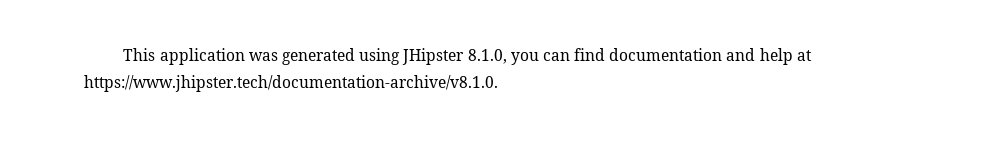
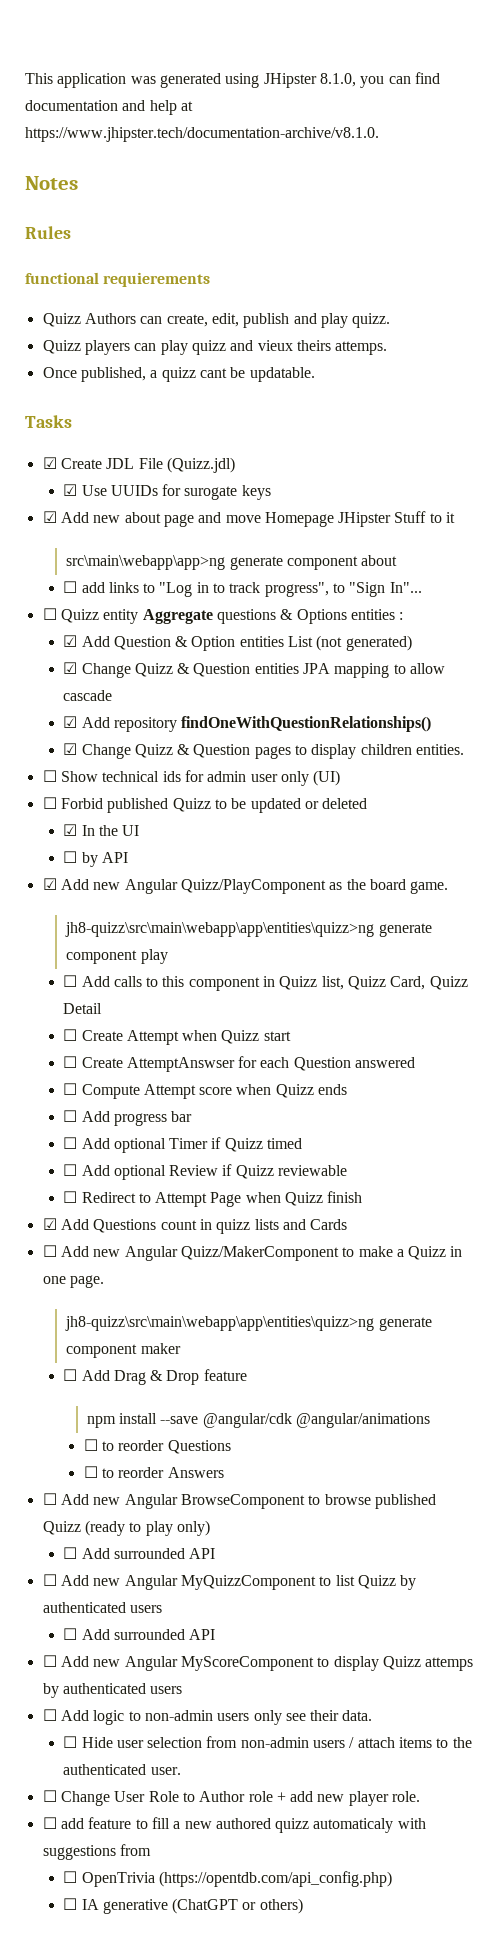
(498, 83) none -> [25,176,78,190] [25,226,71,239] [25,272,211,287] [42,313,391,328] [42,340,388,355] [42,367,315,382] [25,415,72,428] [42,457,235,473] [63,484,271,500] [42,511,456,527] [66,555,398,570] [63,581,422,597] [42,608,404,624] [63,635,412,651] [63,662,446,678] [63,690,113,701] [63,716,432,732] [63,743,465,759] [42,770,341,786] [42,797,368,813] [63,824,140,836] [63,851,128,867] [42,878,449,894] [65,922,432,937] [66,949,168,964] [63,975,468,991] [63,1003,103,1014] [63,1029,291,1045] [63,1056,416,1072] [63,1083,348,1099] [63,1110,193,1126] [63,1137,303,1153] [63,1164,348,1180] [63,1191,363,1207] [42,1218,348,1234] [42,1245,463,1261] [42,1275,104,1288] [65,1316,432,1331] [66,1343,181,1358] [63,1369,247,1385] [86,1413,431,1428] [83,1439,231,1454] [83,1466,224,1478] [42,1493,436,1509] [42,1520,210,1536] [63,1547,216,1559] [42,1574,417,1590] [42,1602,162,1613] [63,1628,216,1640] [42,1655,474,1671] [42,1683,183,1698] [42,1709,373,1725] [63,1736,472,1748] [63,1764,181,1775] [42,1790,421,1806] [42,1817,426,1833] [42,1844,151,1860] [63,1871,392,1887] [63,1898,303,1914] // Notes // Rules // functional requierements // Quizz Authors can create, edit, publish and play quizz. // Quizz players can play quizz and vieux theirs attemps. // Once published, a quizz cant be updatable. // Tasks // ☑ Create JDL File (Quizz.jdl) // ☑ Use UUIDs for surogate keys // ☑ Add new about page and move Homepage JHipster Stuff to it // src\main\webapp\app>ng generate component about // ☐ add links to "Log in to track progress", to "Sign In"... // ☐ Quizz entity Aggregate questions & Options entities : // ☑ Add Question & Option entities List (not generated) // ☑ Change Quizz & Question entities JPA mapping to allow cascade // ☑ Add repository findOneWithQuestionRelationships() // ☑ Change Quizz & Question pages to display children entities. // ☐ Show technical ids for admin user only (UI) // ☐ Forbid published Quizz to be updated or deleted // ☑ In the UI // ☐ by API // ☑ Add new Angular Quizz/PlayComponent as the board game. // jh8-quizz\src\main\webapp\app\entities\quizz>ng generate component play // ☐ Add calls to this component in Quizz list, Quizz Card, Quizz Detail // ☐ Create Attempt when Quizz start // ☐ Create AttemptAnswser for each Question answered // ☐ Compute Attempt score when Quizz ends // ☐ Add progress bar // ☐ Add optional Timer if Quizz timed // ☐ Add optional Review if Quizz reviewable // ☐ Redirect to Attempt Page when Quizz finish // ☑ Add Questions count in quizz lists and Cards // ☐ Add new Angular Quizz/MakerComponent to make a Quizz in one page. // jh8-quizz\src\main\webapp\app\entities\quizz>ng generate component maker // ☐ Add Drag & Drop feature // npm install --save @angular/cdk @angular/animations // ☐ to reorder Questions // ☐ to reorder Answers // ☐ Add new Angular BrowseComponent to browse published Quizz (ready to play only) // ☐ Add surrounded API // ☐ Add new Angular MyQuizzComponent to list Quizz by authenticated users // ☐ Add surrounded API // ☐ Add new Angular MyScoreComponent to display Quizz attemps by authenticated users // ☐ Add logic to non-admin users only see their data. // ☐ Hide user selection from non-admin users / attach items to the authenticated user. // ☐ Change User Role to Author role + add new player role. // ☐ add feature to fill a new authored quizz automaticaly with suggestions from // ☐ OpenTrivia (https://opentdb.com/api_config.php) // ☐ IA generative (ChatGPT or others)

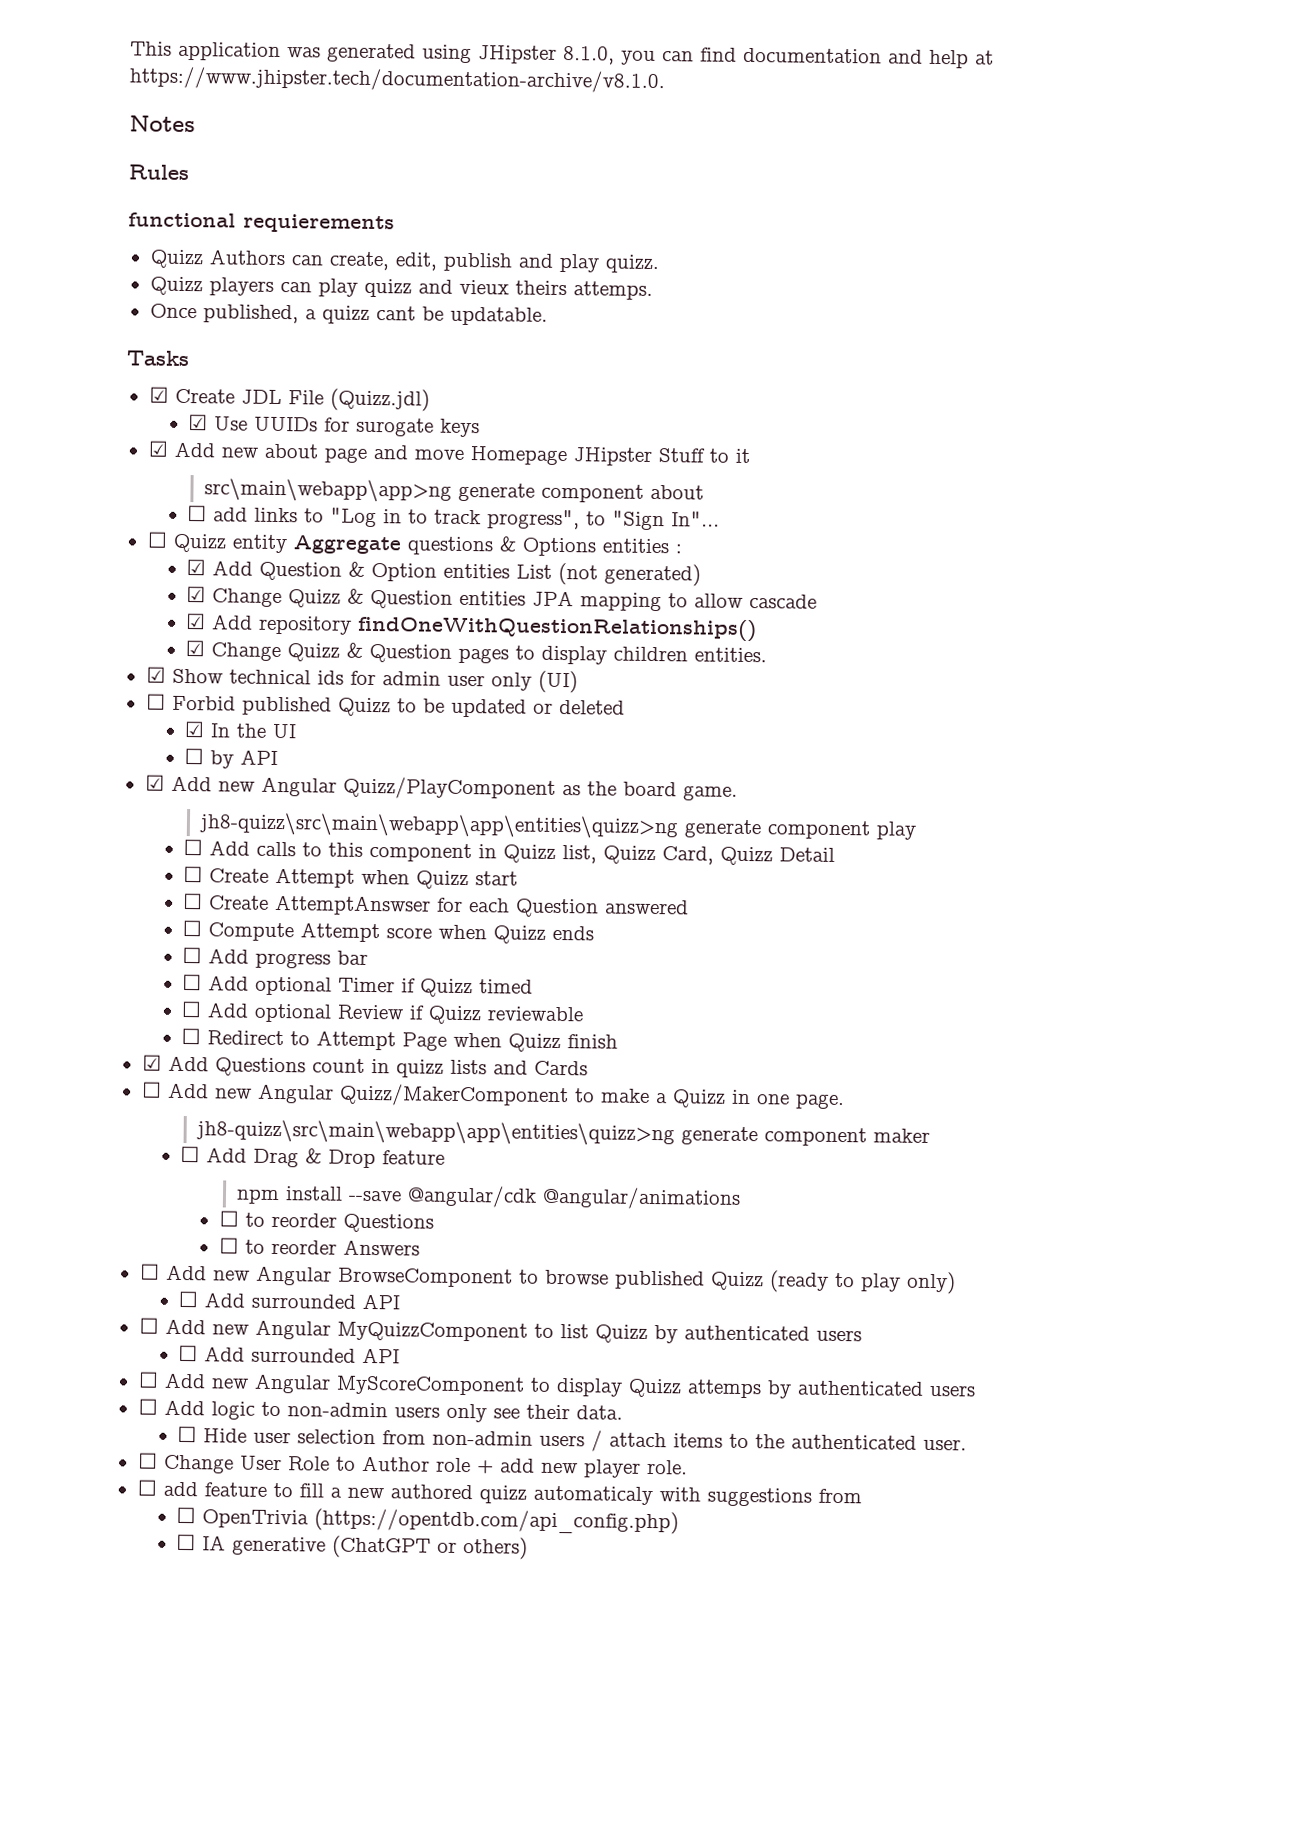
[42,770,57,782] ☐ -> [145,666,166,683] ☑

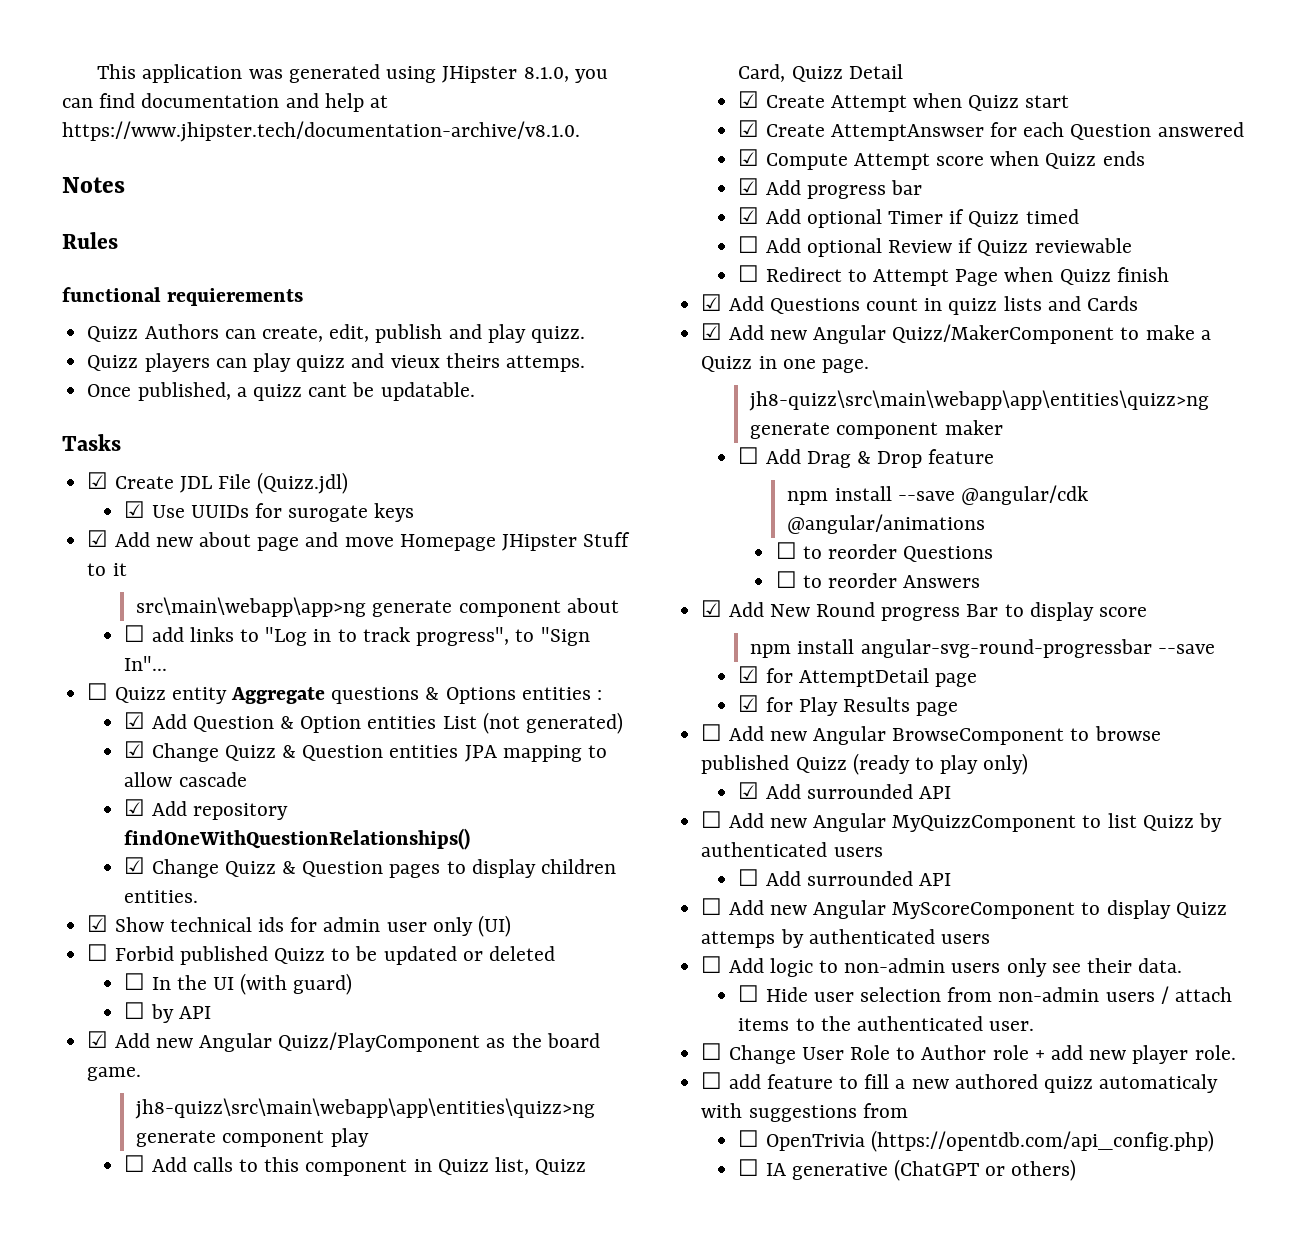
[184,721,206,738] ☑ -> [124,973,146,990] ☐
(298, 731) none -> [240,973,353,995] (with guard)
[183,866,204,883] ☐ -> [738,91,760,108] ☑
[183,893,204,910] ☐ -> [738,120,760,137] ☑
[182,920,203,937] ☐ -> [738,149,760,166] ☑
[182,946,203,964] ☐ -> [738,178,760,195] ☑
[182,973,203,991] ☐ -> [738,207,760,224] ☑
[141,1081,162,1098] ☐ -> [701,323,723,340] ☑
(420, 1247) none -> [701,600,1147,621] [750,639,1215,658] [738,666,978,687] [738,695,959,716] // ☑ Add New Round progress Bar to display score // npm install angular-svg-round-progressbar --save // ☑ for AttemptDetail page // ☑ for Play Results page
[178,1290,199,1308] ☐ -> [738,782,760,799] ☑

